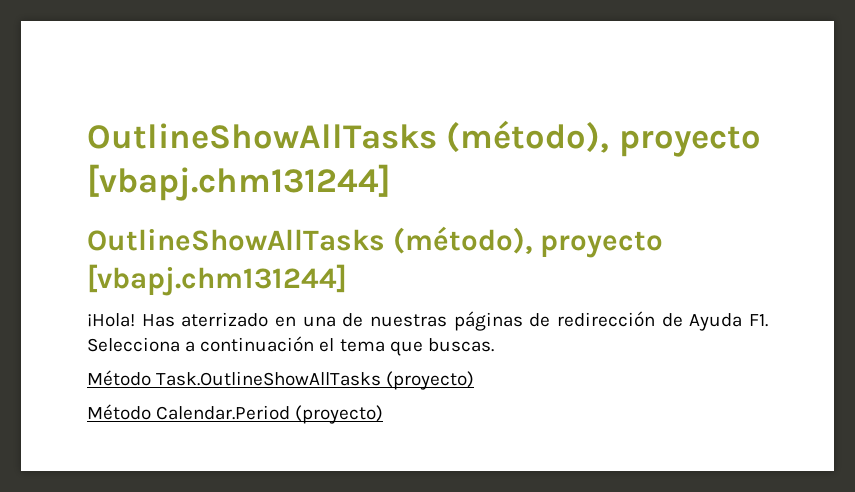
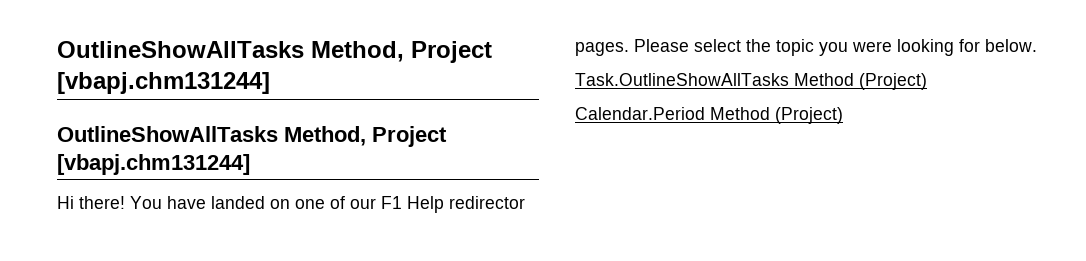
[87,120,761,157] OutlineShowAllTasks (método), proyecto -> [57,41,492,63] OutlineShowAllTasks Method, Project
[392,226,663,258] [87,264,347,296] [87,311,768,331] [87,336,494,356] [87,370,475,390] [87,404,384,424] (método), proyecto [vbapj.chm131244] // ¡Hola! Has aterrizado en una de nuestras páginas de redirección de Ayuda F1. Selecciona a continuación el tema que buscas. // Método Task.OutlineShowAllTasks (proyecto) // Método Calendar.Period (proyecto) -> [284,126,447,147] [57,154,250,175] [57,196,525,213] [575,39,1037,56] [575,73,927,90] [575,107,843,124] Method, Project [vbapj.chm131244] // Hi there! You have landed on one of our F1 Help redirector pages. Please select the topic you were looking for below. // Task.OutlineShowAllTasks Method (Project) // Calendar.Period Method (Project)

